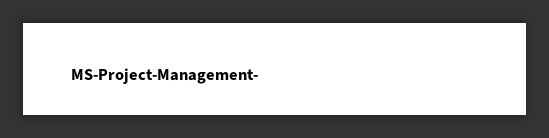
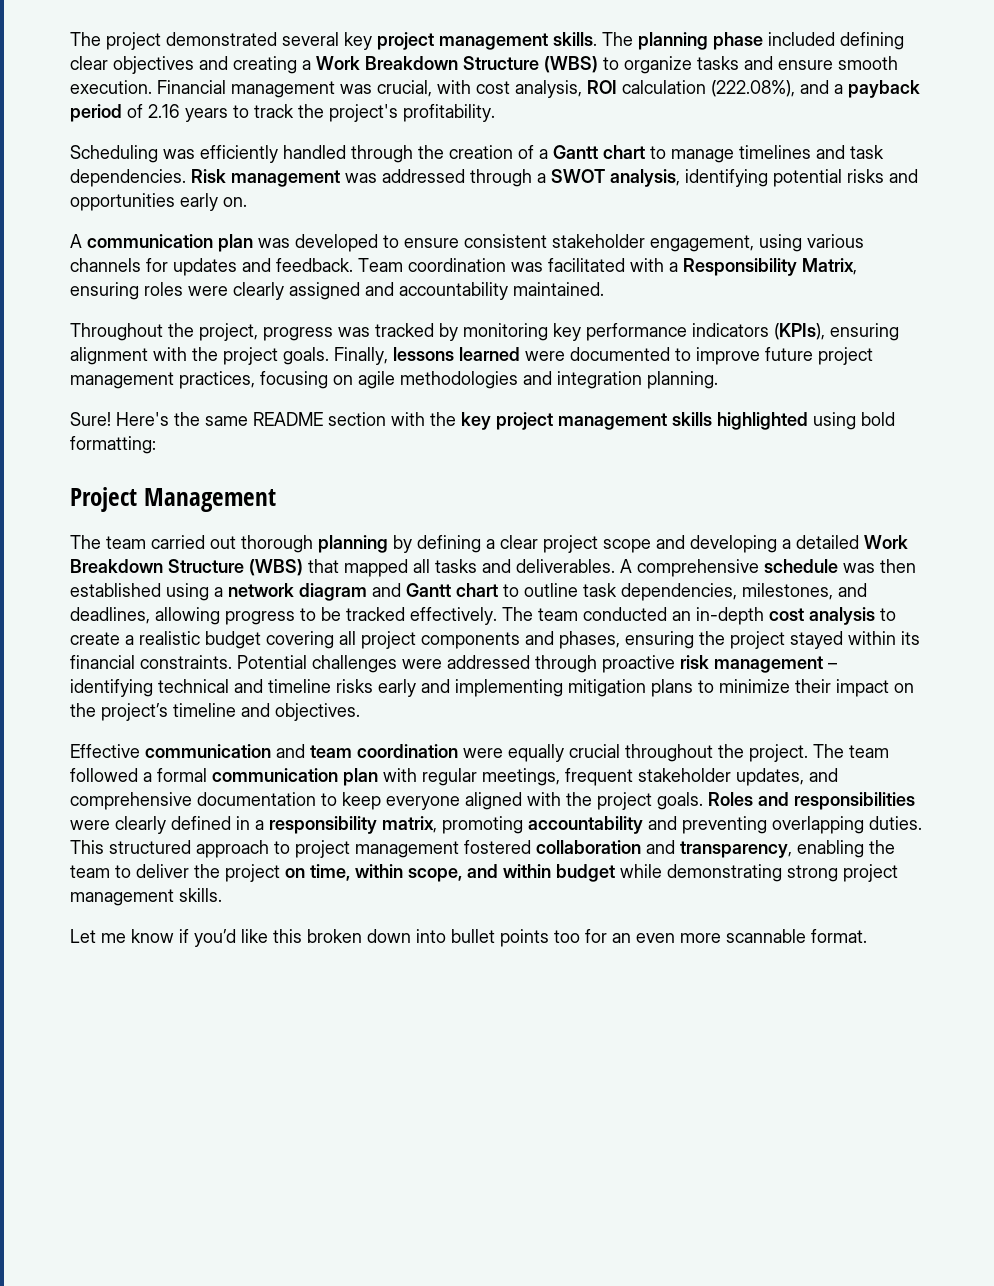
[71,68,258,84] MS-Project-Management- -> [70,32,904,50] [70,56,898,74] [70,80,920,98] [70,104,495,122] [70,145,884,163] [70,169,918,187] [70,193,247,211] [70,234,864,252] [70,258,857,276] [70,282,604,300] [70,323,899,341] [70,347,873,365] [70,371,718,389] [70,412,895,430] [70,436,156,454] [70,487,276,512] [70,535,908,553] [70,559,916,577] [70,583,867,601] [70,607,896,625] [70,631,920,649] [70,655,837,673] [70,679,914,697] [70,703,360,721] [70,744,889,762] [70,768,838,786] [70,792,915,810] [70,816,922,834] [70,840,895,858] [70,864,898,882] [70,888,222,906] [70,929,867,947] The project demonstrated several key project management skills. The planning phase included defining clear objectives and creating a Work Breakdown Structure (WBS) to organize tasks and ensure smooth execution. Financial management was crucial, with cost analysis, ROI calculation (222.08%), and a payback period of 2.16 years to track the project's profitability. // Scheduling was efficiently handled through the creation of a Gantt chart to manage timelines and task dependencies. Risk management was addressed through a SWOT analysis, identifying potential risks and opportunities early on. // A communication plan was developed to ensure consistent stakeholder engagement, using various channels for updates and feedback. Team coordination was facilitated with a Responsibility Matrix, ensuring roles were clearly assigned and accountability maintained. // Throughout the project, progress was tracked by monitoring key performance indicators (KPIs), ensuring alignment with the project goals. Finally, lessons learned were documented to improve future project management practices, focusing on agile methodologies and integration planning. // Sure! Here's the same README section with the key project management skills highlighted using bold formatting: // Project Management // The team carried out thorough planning by defining a clear project scope and developing a detailed Work Breakdown Structure (WBS) that mapped all tasks and deliverables. A comprehensive schedule was then established using a network diagram and Gantt chart to outline task dependencies, milestones, and deadlines, allowing progress to be tracked effectively. The team conducted an in-depth cost analysis to create a realistic budget covering all project components and phases, ensuring the project stayed within its financial constraints. Potential challenges were addressed through proactive risk management – identifying technical and timeline risks early and implementing mitigation plans to minimize their impact on the project’s timeline and objectives. // Effective communication and team coordination were equally crucial throughout the project. The team followed a formal communication plan with regular meetings, frequent stakeholder updates, and comprehensive documentation to keep everyone aligned with the project goals. Roles and responsibilities were clearly defined in a responsibility matrix, promoting accountability and preventing overlapping duties. This structured approach to project management fostered collaboration and transparency, enabling the team to deliver the project on time, within scope, and within budget while demonstrating strong project management skills. // Let me know if you’d like this broken down into bullet points too for an even more scannable format.

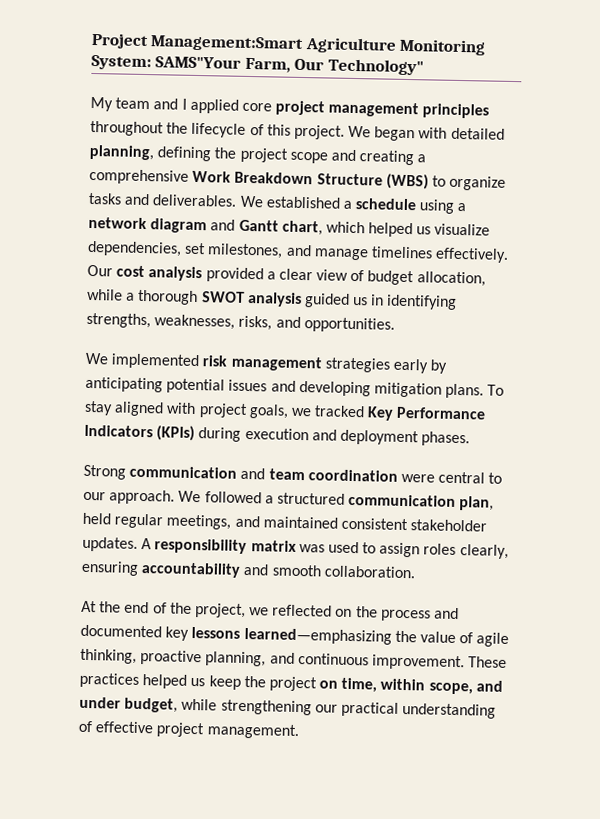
[70,32,904,50] [70,56,194,74] The project demonstrated several key project management skills. The planning phase included defining clear objectives -> [91,32,487,56] [91,54,424,76] [90,96,490,119] [90,120,505,142] [89,144,328,164] Project Management:Smart Agriculture Monitoring System: SAMS"Your Farm, Our Technology" // My team and I applied core project management principles throughout the lifecycle of this project. We began with detailed planning, defining the project scope
(311, 65) none -> [89,168,189,185] comprehensive
[778,56,898,70] [70,80,920,98] [70,104,495,122] [70,145,884,163] [70,169,918,187] [70,193,247,211] [70,234,864,252] [70,258,857,276] [70,282,604,300] [70,323,899,341] [70,347,873,365] [70,371,718,389] [70,412,895,430] [70,436,156,454] [70,487,276,512] [70,535,908,553] [70,559,916,577] [70,583,161,597] ensure smooth execution. Financial management was crucial, with cost analysis, ROI calculation (222.08%), and a payback period of 2.16 years to track the project's profitability. // Scheduling was efficiently handled through the creation of a Gantt chart to manage timelines and task dependencies. Risk management was addressed through a SWOT analysis, identifying potential risks and opportunities early on. // A communication plan was developed to ensure consistent stakeholder engagement, using various channels for updates and feedback. Team coordination was facilitated with a Responsibility Matrix, ensuring roles were clearly assigned and accountability maintained. // Throughout the project, progress was tracked by monitoring key performance indicators (KPIs), ensuring alignment with the project goals. Finally, lessons learned were documented to improve future project management practices, focusing on agile methodologies and integration planning. // Sure! Here's the same README section with the key project management skills highlighted using bold formatting: // Project Management // The team carried out thorough planning by defining a clear project scope and developing a detailed Work Breakdown Structure (WBS) that mapped all tasks and deliverables. A comprehensive schedule was then established -> [152,194,418,211] deliverables. We established a schedule
[456,583,867,601] [70,607,896,625] [70,631,920,649] [70,655,837,673] [70,679,914,697] [70,703,360,721] [70,744,140,758] chart to outline task dependencies, milestones, and deadlines, allowing progress to be tracked effectively. The team conducted an in-depth cost analysis to create a realistic budget covering all project components and phases, ensuring the project stayed within its financial constraints. Potential challenges were addressed through proactive risk management – identifying technical and timeline risks early and implementing mitigation plans to minimize their impact on the project’s timeline and objectives. // Effective -> [281,220,491,238] [87,240,510,263] [87,264,486,287] [87,288,458,310] [86,312,395,333] [85,352,448,374] [85,376,505,399] [84,400,487,421] [84,424,471,447] [83,464,126,480] chart, which helped us visualize dependencies, set milestones, and manage timelines effectively. Our cost analysis provided a clear view of budget allocation, while a thorough SWOT analysis guided us in identifying strengths, weaknesses, risks, and opportunities. // We implemented risk management strategies early by anticipating potential issues and developing mitigation plans. To stay aligned with project goals, we tracked Key Performance Indicators (KPIs) during execution and deployment phases. // Strong
[508,744,889,762] [70,768,838,786] [70,792,915,810] [70,816,922,834] [70,840,895,858] [70,864,189,878] equally crucial throughout the project. The team followed a formal communication plan with regular meetings, frequent stakeholder updates, and comprehensive documentation to keep everyone aligned with the project goals. Roles and responsibilities were clearly defined in a responsibility matrix, promoting accountability and preventing overlapping duties. This structured approach to project management fostered collaboration and transparency, enabling the team to deliver -> [438,471,503,484] [83,489,495,511] [82,512,488,532] [82,536,509,559] [81,560,416,579] [81,600,460,622] [80,624,510,648] [80,648,508,671] [79,672,241,690] central to our approach. We followed a structured communication plan, held regular meetings, and maintained consistent stakeholder updates. A responsibility matrix was used to assign roles clearly, ensuring accountability and smooth collaboration. // At the end of the project, we reflected on the process and documented key lessons learned—emphasizing the value of agile thinking, proactive planning, and continuous improvement. These practices helped us keep
[503,864,898,882] [70,888,222,906] [70,929,867,947] within budget while demonstrating strong project management skills. // Let me know if you’d like this broken down into bullet points too for an even more scannable format. -> [79,696,497,719] [78,720,299,740] under budget, while strengthening our practical understanding of effective project management.

